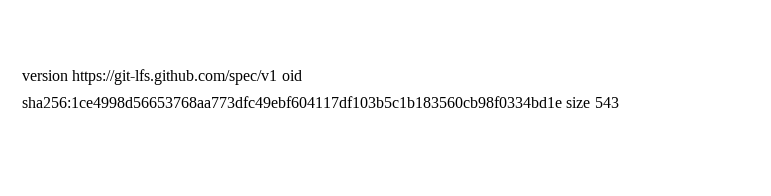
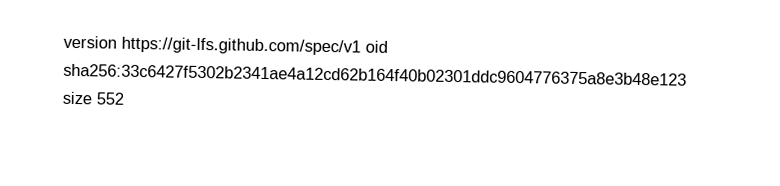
[22,96,619,108] sha256:1ce4998d56653768aa773dfc49ebf604117df103b5c1b183560cb98f0334bd1e size 543 -> [63,63,687,86] [62,91,124,105] sha256:33c6427f5302b2341ae4a12cd62b164f40b02301ddc9604776375a8e3b48e123 size 552

